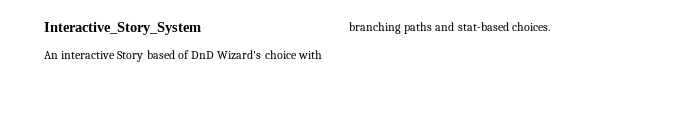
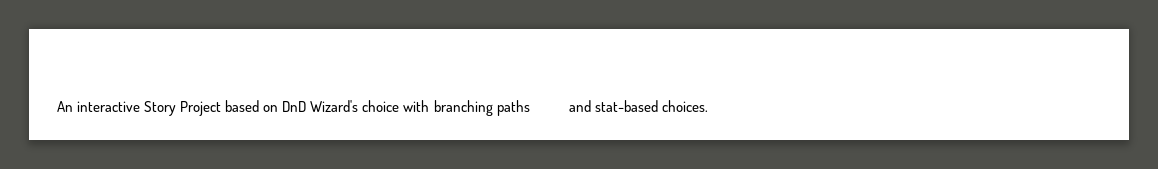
[44,22,201,35] Interactive_Story_System // -> (57, 106) none
[146,50,189,59] based of -> [180,100,279,116] Project based on

